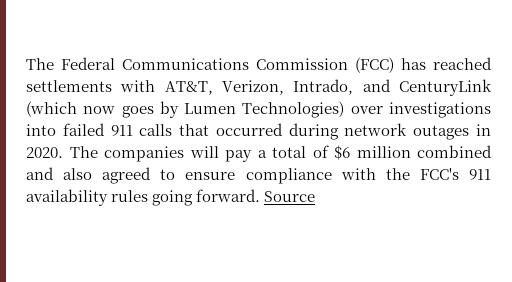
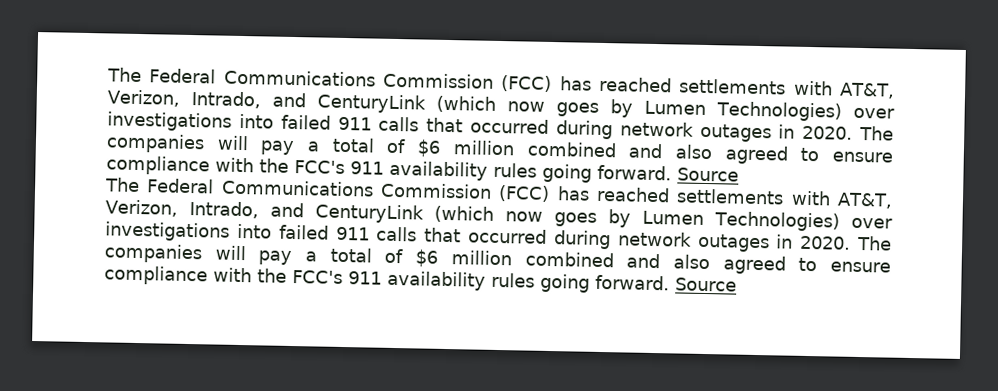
(316, 196) none -> [105,177,894,209] [105,199,893,232] [105,221,893,253] [104,243,892,275] [104,265,737,293] // The Federal Communications Commission (FCC) has reached settlements with AT&T, Verizon, Intrado, and CenturyLink (which now goes by Lumen Technologies) over investigations into failed 911 calls that occurred during network outages in 2020. The companies will pay a total of $6 million combined and also agreed to ensure compliance with the FCC's 911 availability rules going forward. Source

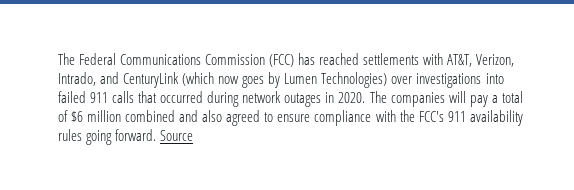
[105,177,894,209] [105,199,893,232] [105,221,893,253] [104,243,892,275] [104,265,737,293] // The Federal Communications Commission (FCC) has reached settlements with AT&T, Verizon, Intrado, and CenturyLink (which now goes by Lumen Technologies) over investigations into failed 911 calls that occurred during network outages in 2020. The companies will pay a total of $6 million combined and also agreed to ensure compliance with the FCC's 911 availability rules going forward. Source -> (194, 135) none

